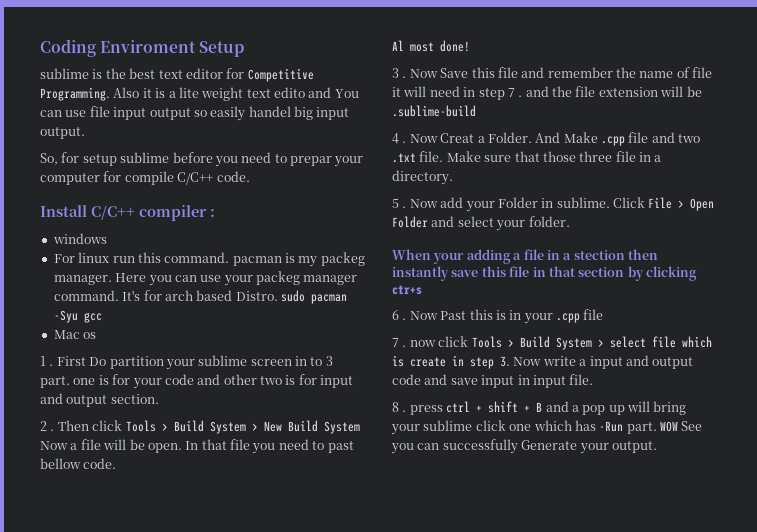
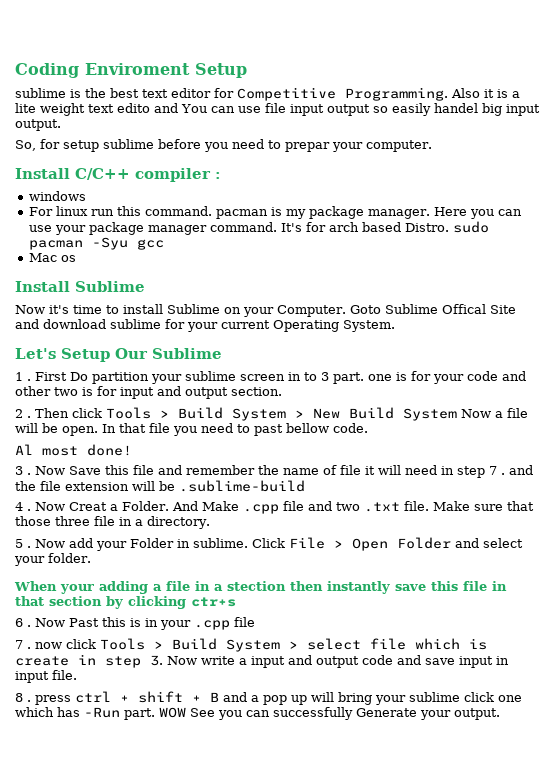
[40,171,250,185] computer for compile C/C++ code. -> [366,140,432,152] computer.
[320,252,365,266] packeg -> [308,206,364,219] package
[256,271,300,285] packeg -> [88,222,144,235] package
(97, 335) none -> [15,281,145,292] [15,304,516,317] [15,319,395,332] [15,348,222,362] // Install Sublime // Now it's time to install Sublime on your Computer. Goto Sublime Offical Site and download sublime for your current Operating System. // Let's Setup Our Sublime

